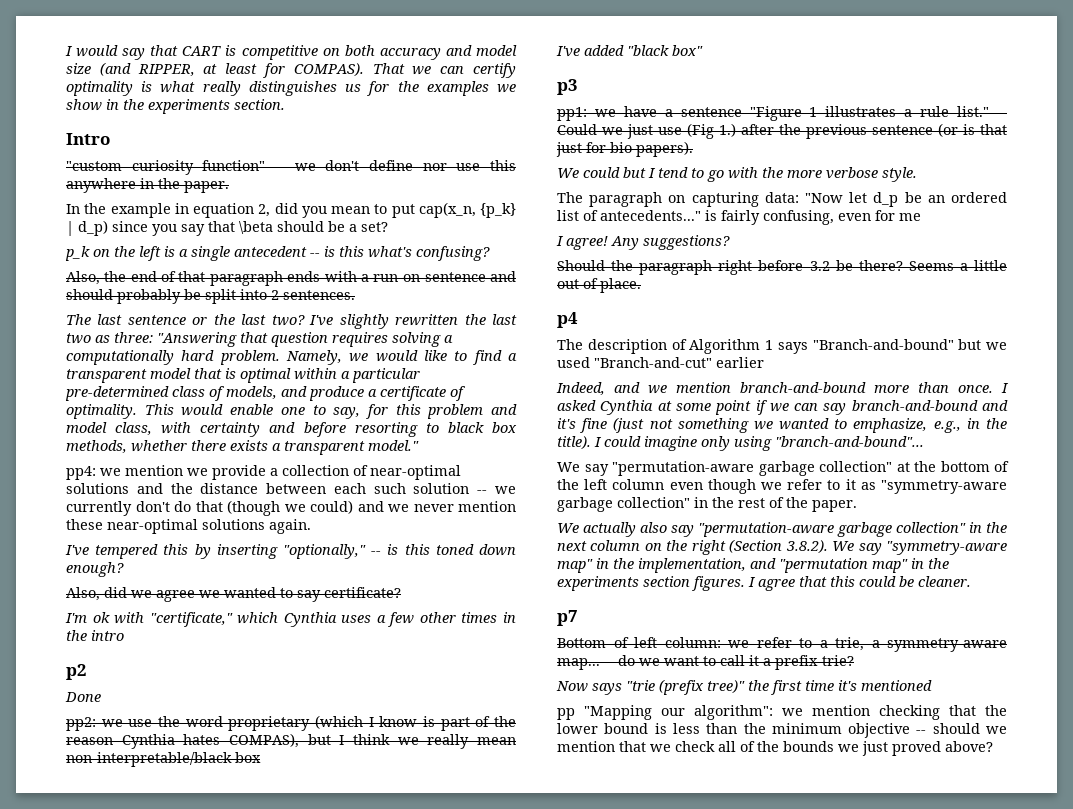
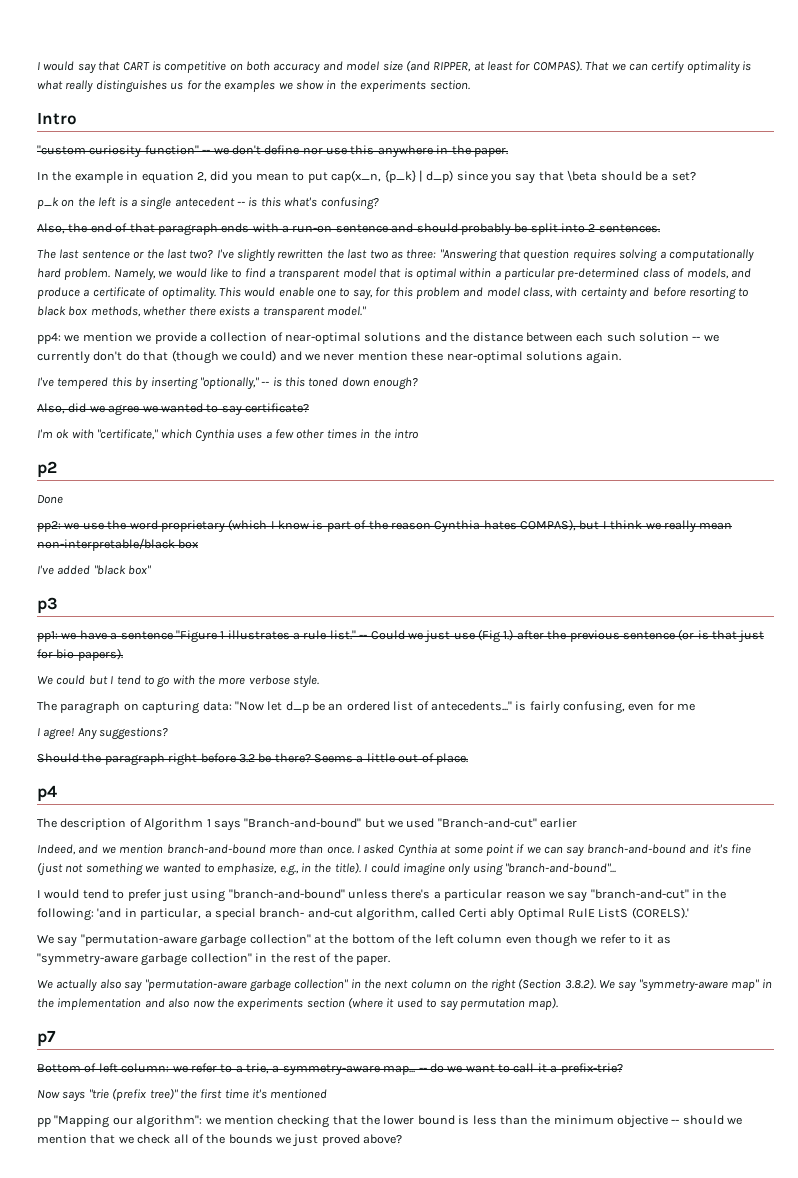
(924, 441) none -> [37,889,727,902] [37,907,689,921] // I would tend to prefer just using "branch-and-bound" unless there's a particular reason we say "branch-and-cut" in the following: 'and in particular, a special branch- and-cut algorithm, called Certi ably Optimal RulE ListS (CORELS).'
[638,558,949,573] [557,576,971,591] implementation, and "permutation map" in the experiments section figures. I agree that this could be cleaner. -> [57,997,559,1011] implementation and also now the experiments section (where it used to say permutation map).

